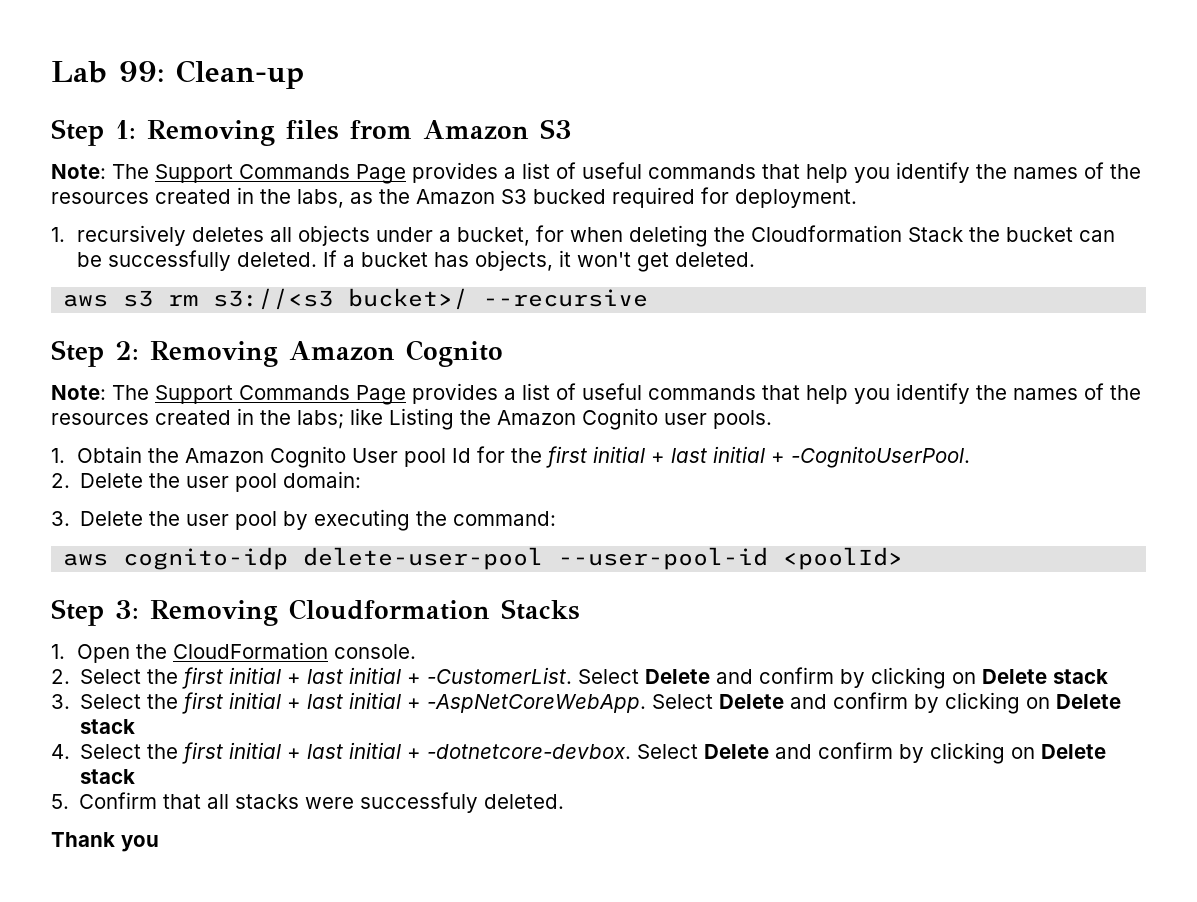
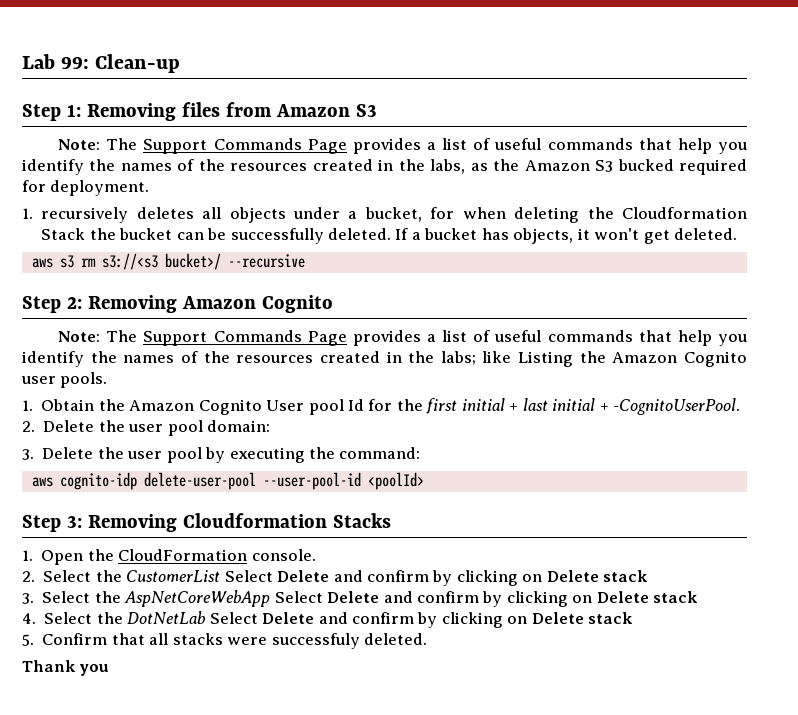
[182,667,573,689] first initial + last initial + -CustomerList. -> [126,570,221,582] CustomerList
[182,692,647,714] first initial + last initial + -AspNetCoreWebApp. -> [124,590,271,607] AspNetCoreWebApp
[182,742,632,764] first initial + last initial + -dotnetcore-devbox. -> [127,611,206,624] DotNetLab

